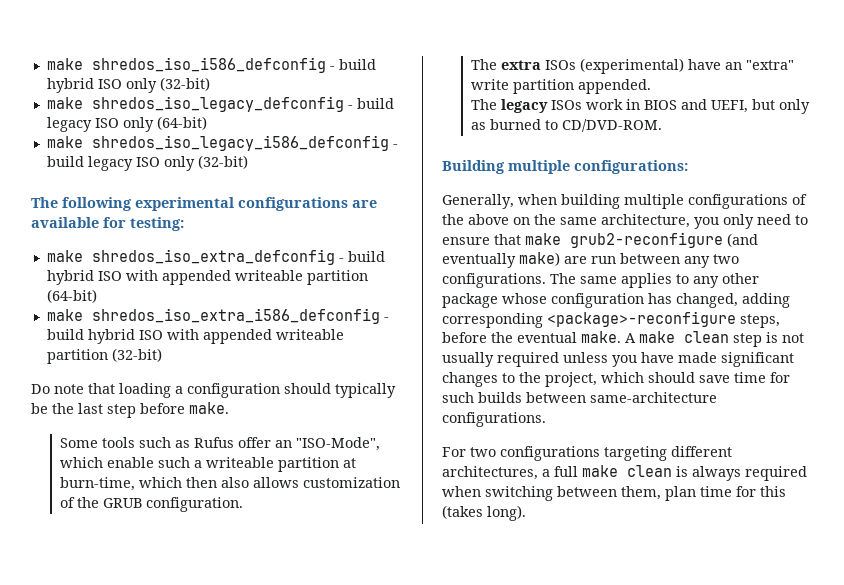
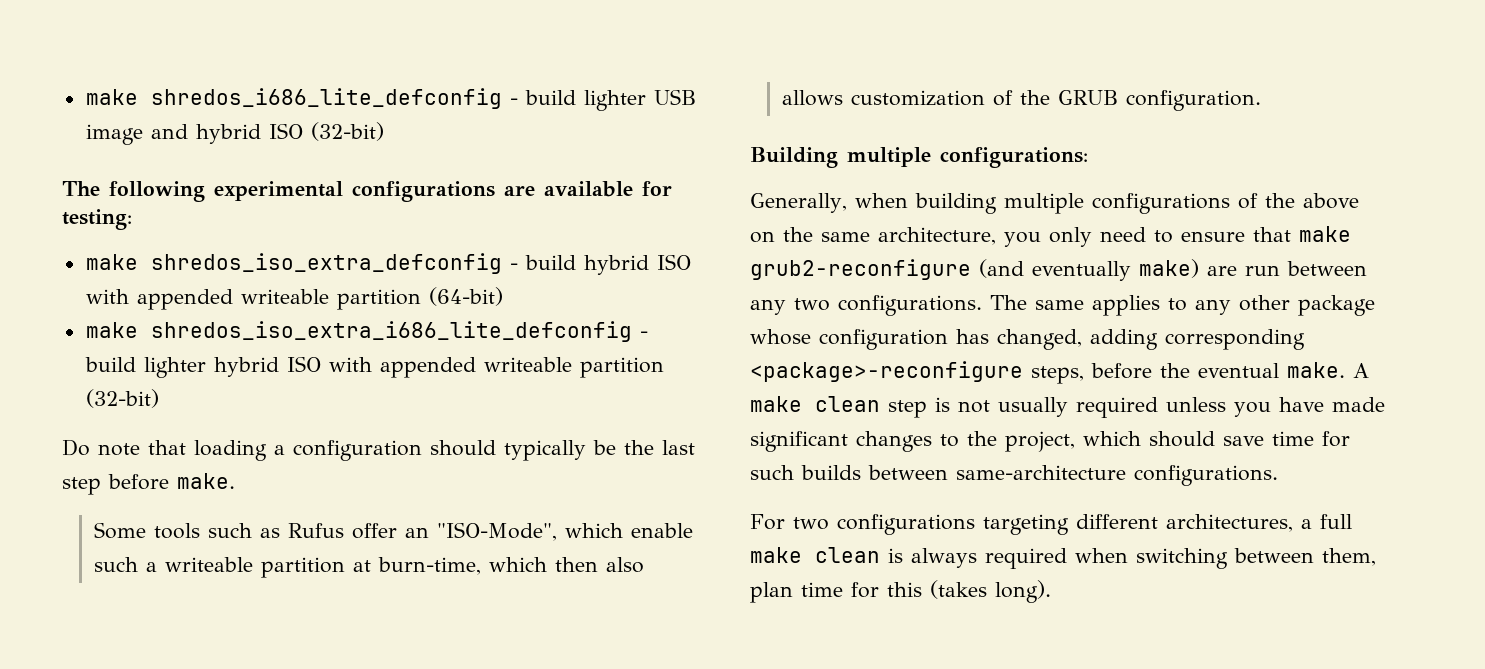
[46,57,376,73] [46,77,210,93] [46,96,394,112] [46,116,207,132] [46,135,398,151] [46,156,195,171] make shredos_iso_i586_defconfig - build hybrid ISO only (32-bit) // make shredos_iso_legacy_defconfig - build legacy ISO only (64-bit) // make shredos_iso_legacy_i586_defconfig - build legacy ISO only -> [85,88,696,111] [85,123,303,145] make shredos_i686_lite_defconfig - build lighter USB image and hybrid ISO
[91,308,389,324] [46,329,84,340] shredos_iso_extra_i586_defconfig - build -> [150,321,648,342] [84,357,206,378] shredos_iso_extra_i686_lite_defconfig - build lighter
[470,58,794,74] [470,79,651,94] [470,99,810,114] [470,119,662,132] // The extra ISOs (experimental) have an "extra" write partition appended. // The legacy ISOs work in BIOS and UEFI, but only as burned to CD/DVD-ROM. -> (1261, 100) none

